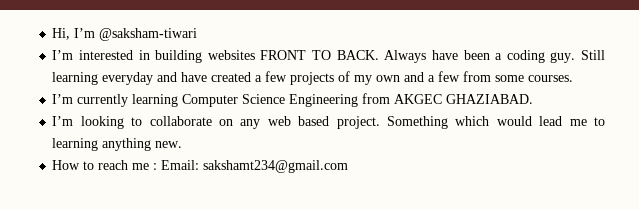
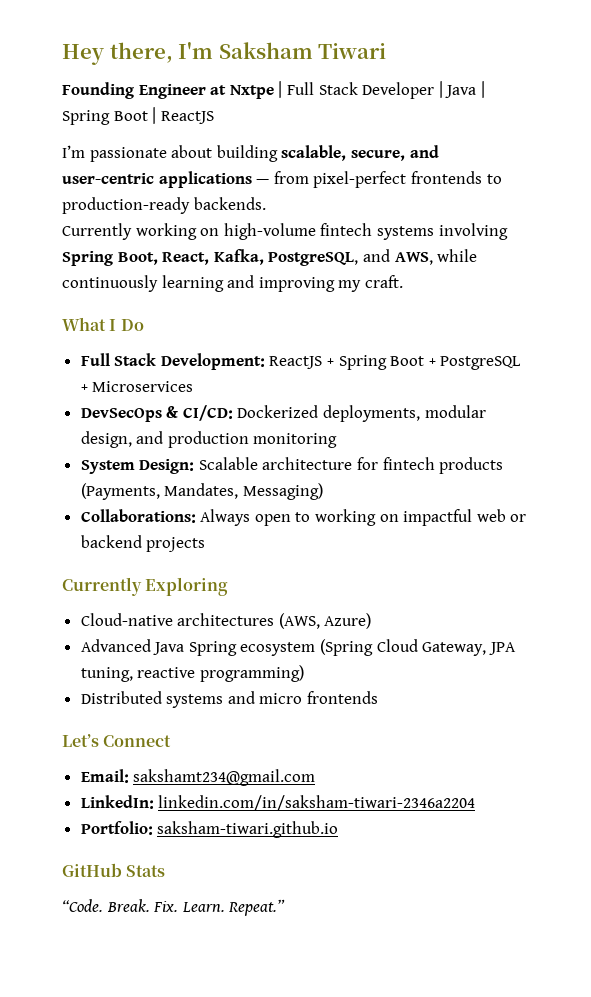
[52,28,198,41] [52,50,605,63] [52,71,574,85] [52,93,534,107] [52,116,605,129] [52,138,183,151] [52,160,349,173] Hi, I’m @saksham-tiwari // I’m interested in building websites FRONT TO BACK. Always have been a coding guy. Still learning everyday and have created a few projects of my own and a few from some courses. // I’m currently learning Computer Science Engineering from AKGEC GHAZIABAD. // I’m looking to collaborate on any web based project. Something which would lead me to learning anything new. // How to reach me : Email: sakshamt234@gmail.com -> [62,42,387,65] [62,81,485,99] [62,107,214,125] [62,145,439,162] [62,171,502,188] [62,197,266,214] [62,223,508,240] [62,249,478,266] [62,275,403,292] [62,317,144,331] [80,353,522,370] [80,381,194,392] [80,405,486,422] [80,431,338,448] [80,457,504,474] [80,483,323,500] [80,509,527,526] [80,535,206,552] [62,577,229,596] [80,613,372,629] [80,639,516,656] [80,665,304,682] [80,691,379,708] [62,734,172,747] [80,769,316,786] [80,795,476,811] [80,821,339,838] [62,863,166,877] [62,899,286,916] Hey there, I'm Saksham Tiwari // Founding Engineer at Nxtpe | Full Stack Developer | Java | Spring Boot | ReactJS // I’m passionate about building scalable, secure, and user-centric applications — from pixel-perfect frontends to production-ready backends. // Currently working on high-volume fintech systems involving Spring Boot, React, Kafka, PostgreSQL, and AWS, while continuously learning and improving my craft. // What I Do // Full Stack Development: ReactJS + Spring Boot + PostgreSQL + Microservices // DevSecOps & CI/CD: Dockerized deployments, modular design, and production monitoring // System Design: Scalable architecture for fintech products (Payments, Mandates, Messaging) // Collaborations: Always open to working on impactful web or backend projects // Currently Exploring // Cloud-native architectures (AWS, Azure) // Advanced Java Spring ecosystem (Spring Cloud Gateway, JPA tuning, reactive programming) // Distributed systems and micro frontends // Let’s Connect // Email: sakshamt234@gmail.com // LinkedIn: linkedin.com/in/saksham-tiwari-2346a2204 // Portfolio: saksham-tiwari.github.io // GitHub Stats // “Code. Break. Fix. Learn. Repeat.”

